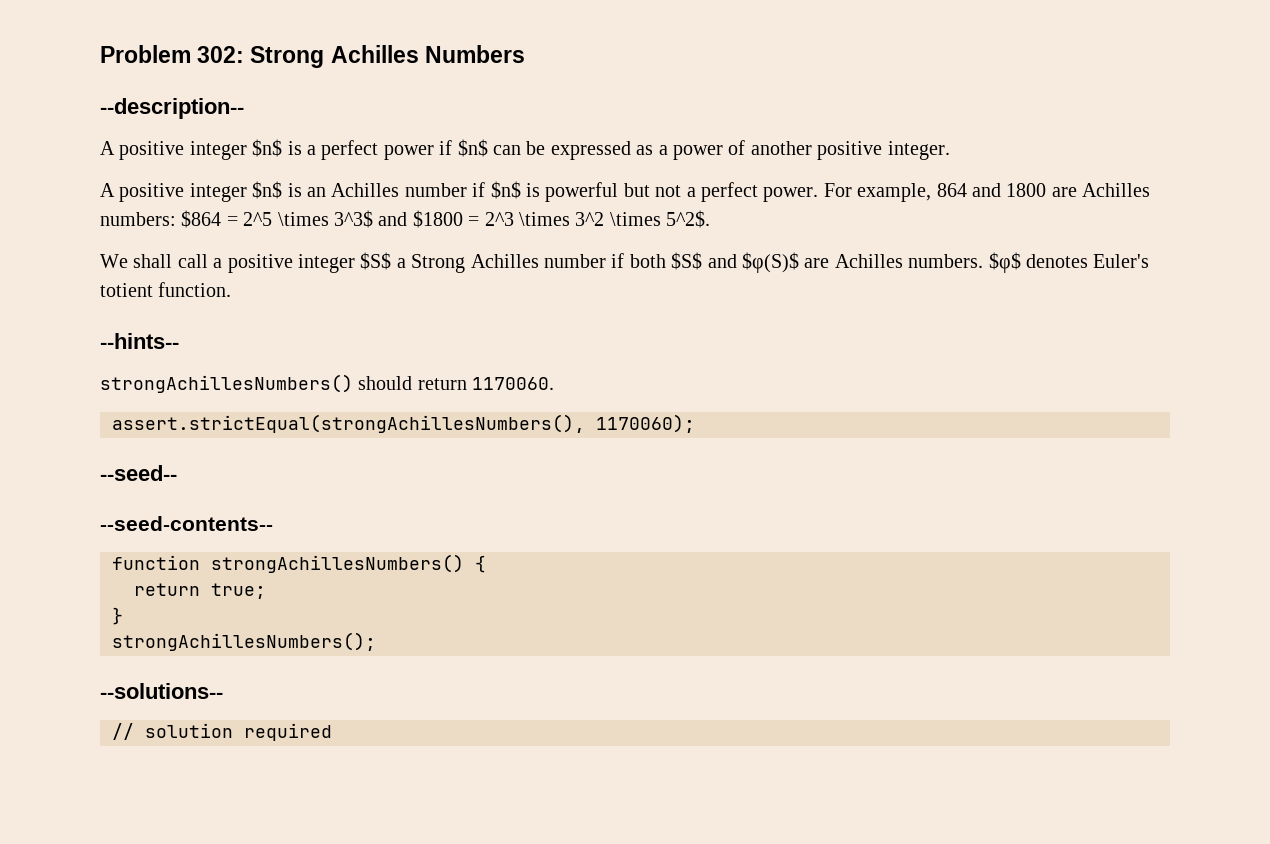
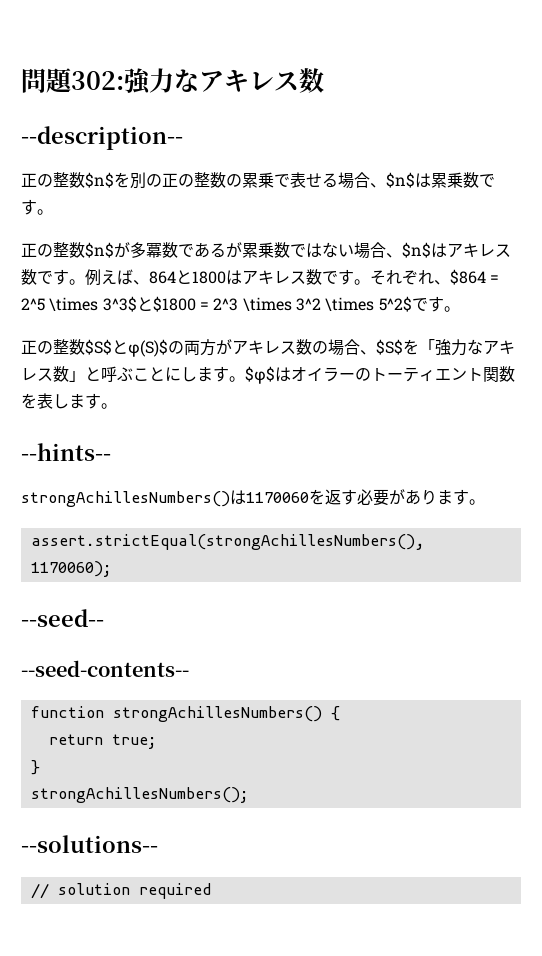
[100,45,525,68] [100,98,244,119] [100,139,950,160] [100,181,1151,202] [100,212,176,226] Problem 302: Strong Achilles Numbers // --description-- // A positive integer $n$ is a perfect power if $n$ can be expressed as a power of another positive integer. // A positive integer $n$ is an Achilles number if $n$ is powerful but not a perfect power. For example, 864 and 1800 are Achilles numbers: -> [21,68,324,95] [21,126,183,150] [21,172,495,189] [21,199,53,215] [21,242,511,259] [21,269,450,286] 問題302:強力なアキレス数 // --description-- // 正の整数$n$を別の正の整数の累乗で表せる場合、$n$は累乗数です。 // 正の整数$n$が多冪数であるが累乗数ではない場合、$n$はアキレス数です。例えば、864と1800はアキレス数です。それぞれ、
[378,212,408,226] and -> [136,297,153,311] と
[666,210,711,228] [100,252,1150,273] [100,282,232,297] [100,333,179,349] [100,374,555,393] 5^2$. // We shall call a positive integer $S$ a Strong Achilles number if both $S$ and $φ(S)$ are Achilles numbers. $φ$ denotes Euler's totient function. // --hints-- // strongAchillesNumbers() should return 1170060. -> [378,296,460,312] [21,339,515,357] [21,366,515,384] [21,393,117,409] [21,443,111,461] [21,489,485,507] 5^2$です。 // 正の整数$S$とφ(S)$の両方がアキレス数の場合、$S$を「強力なアキレス数」と呼ぶことにします。$φ$はオイラーのトーティエント関数を表します。 // --hints-- // strongAchillesNumbers()は1170060を返す必要があります。

